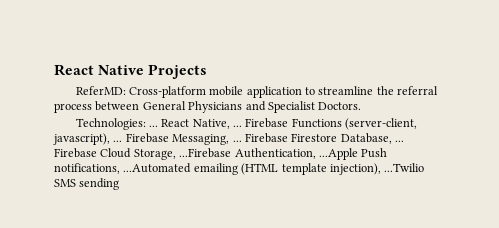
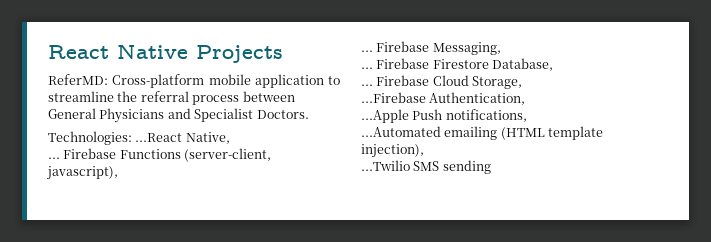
[148,119,190,127] ... React -> [135,133,183,142] ...React
(230, 124) none -> (230, 138) //
(110, 139) none -> (118, 173) //
(230, 139) none -> (501, 48) //
(392, 138) none -> (554, 64) //
(176, 154) none -> (523, 82) //
(316, 153) none -> (526, 98) //
(120, 168) none -> (527, 115) //
(381, 169) none -> (424, 151) //

